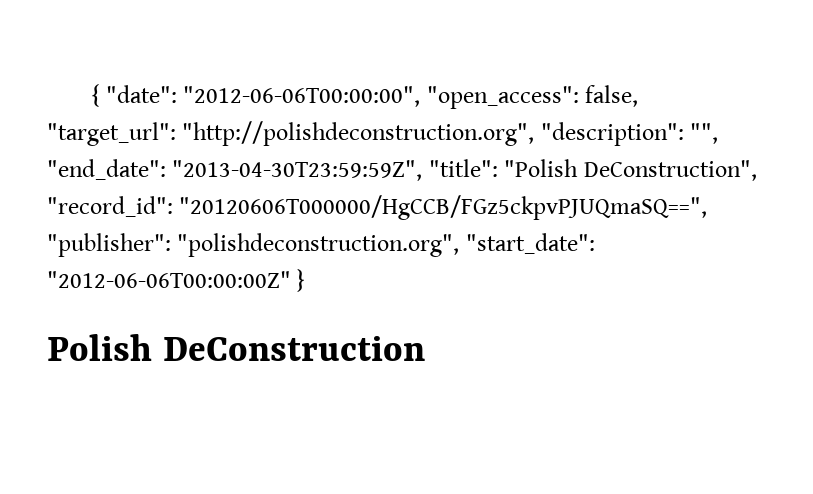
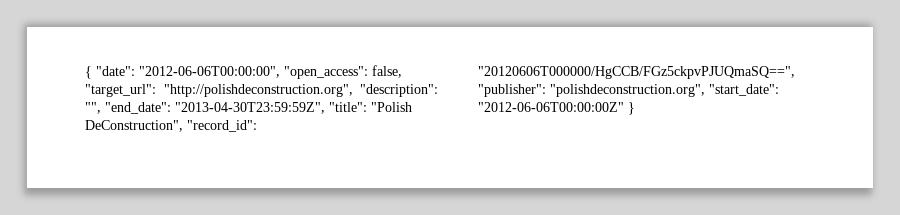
[47,334,425,361] // Polish DeConstruction -> (635, 108) none

